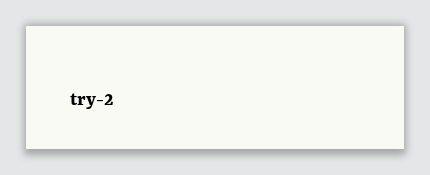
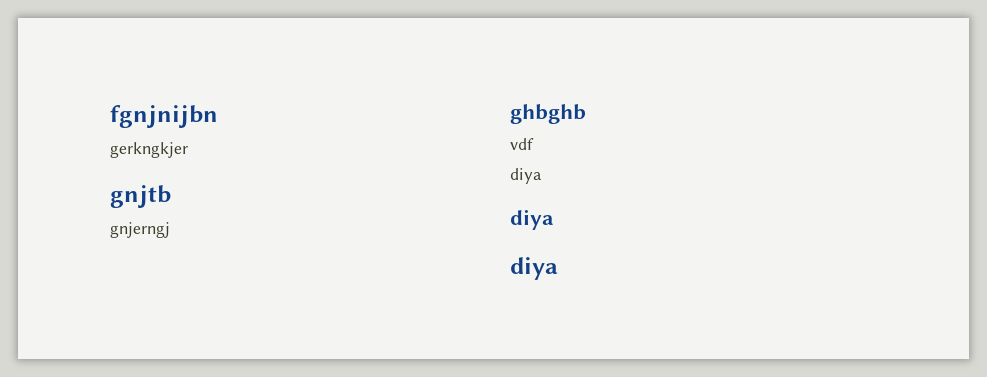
[70,93,114,109] try-2 -> [110,105,218,128] [110,142,188,158] [110,185,171,208] [110,222,170,238] [510,104,586,124] [510,138,534,150] [510,168,542,184] [510,209,554,230] [510,257,558,280] fgnjnijbn // gerkngkjer // gnjtb // gnjerngj // ghbghb // vdf // diya // diya // diya

